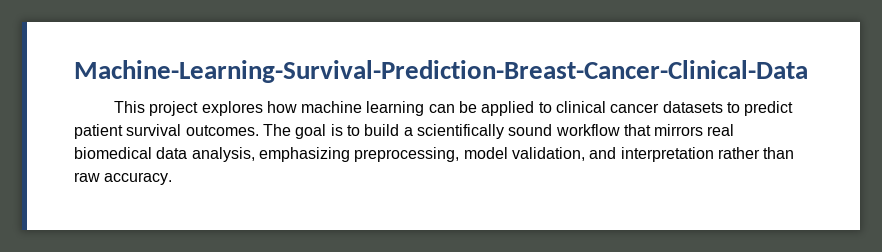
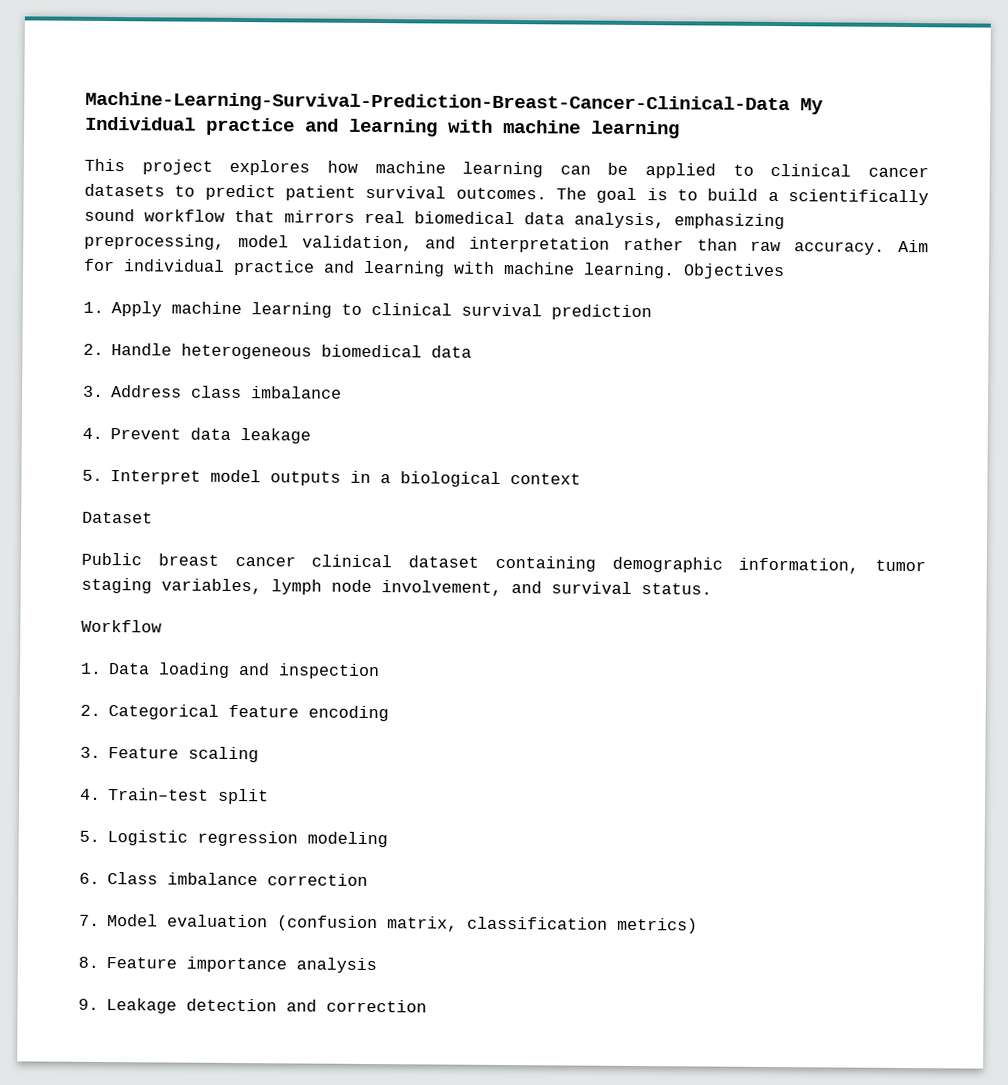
(808, 71) none -> [800,98,824,115] [85,116,680,139] My Individual practice and learning with machine learning
(173, 178) none -> [898,239,930,253] [84,258,785,280] [83,301,653,321] [83,343,473,360] [83,385,343,399] [82,427,312,444] [82,469,582,487] [82,511,153,524] [81,552,926,574] [81,577,712,596] [81,619,162,633] [81,662,381,680] [80,704,390,722] [80,746,260,763] [80,788,270,805] [79,830,389,848] [79,872,369,886] [79,914,699,934] [78,956,378,974] [78,998,428,1014] Aim for individual practice and learning with machine learning. Objectives // 1. Apply machine learning to clinical survival prediction // 2. Handle heterogeneous biomedical data // 3. Address class imbalance // 4. Prevent data leakage // 5. Interpret model outputs in a biological context // Dataset // Public breast cancer clinical dataset containing demographic information, tumor staging variables, lymph node involvement, and survival status. // Workflow // 1. Data loading and inspection // 2. Categorical feature encoding // 3. Feature scaling // 4. Train–test split // 5. Logistic regression modeling // 6. Class imbalance correction // 7. Model evaluation (confusion matrix, classification metrics) // 8. Feature importance analysis // 9. Leakage detection and correction

